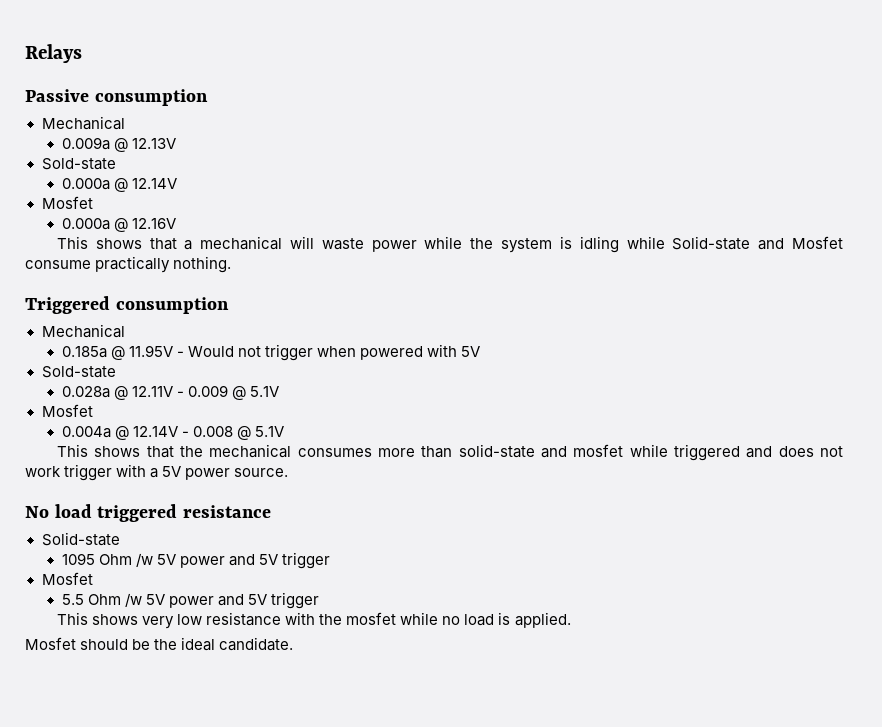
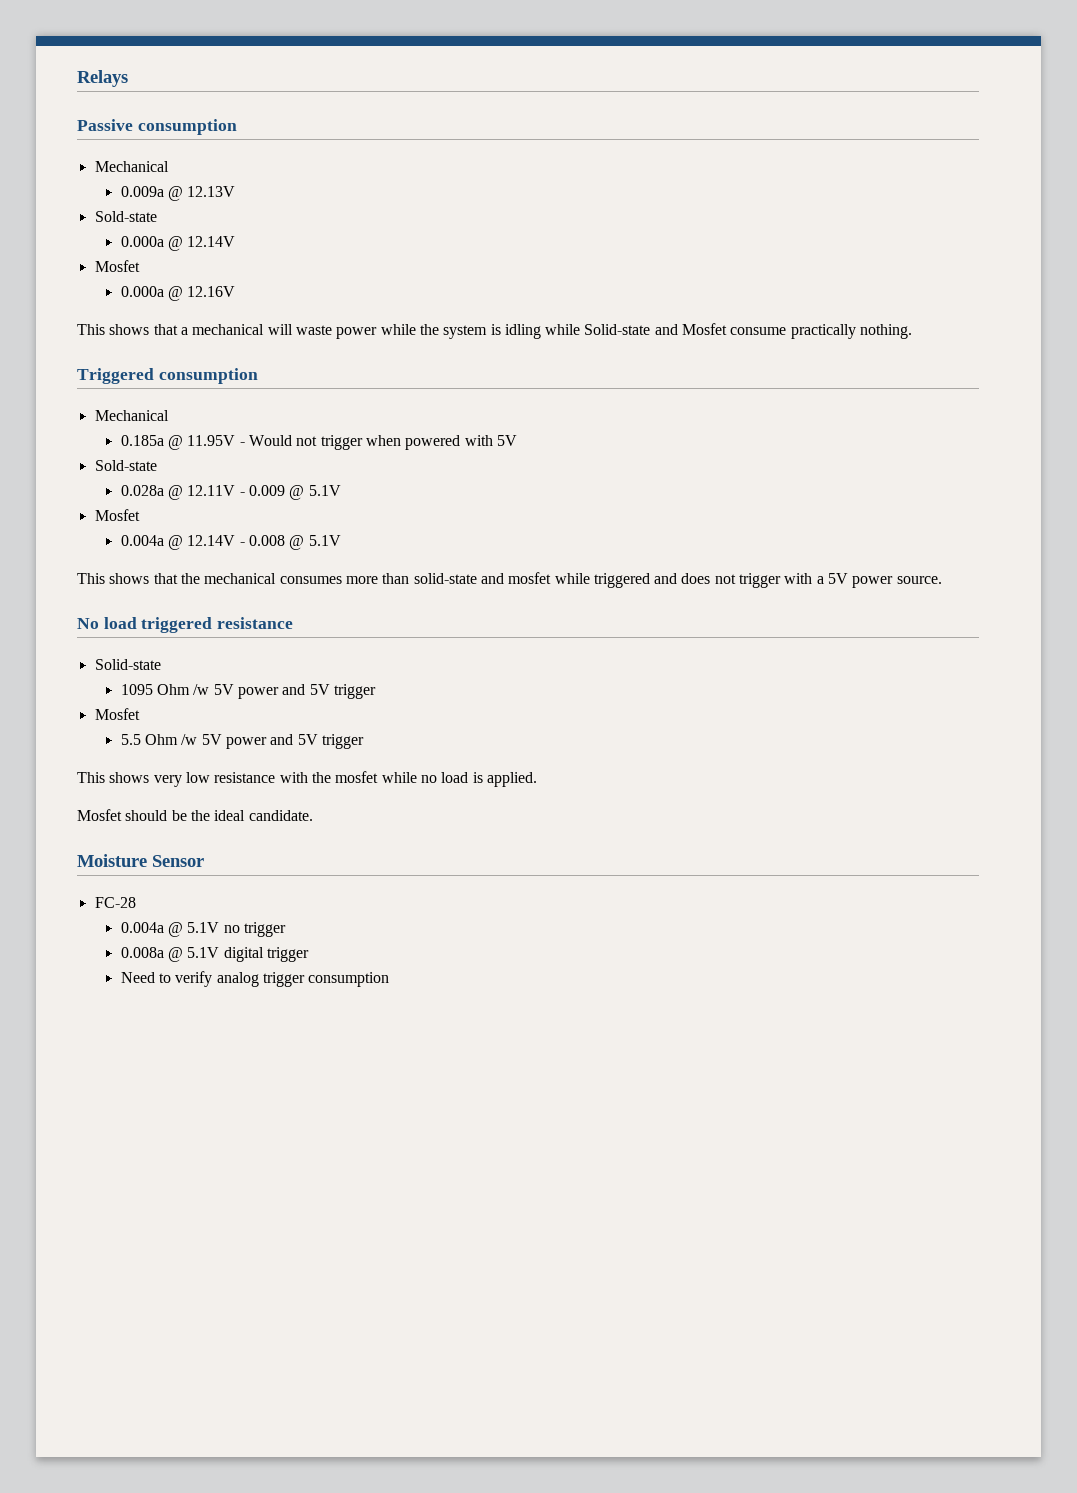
[25,466,61,477] work -> (736, 579) none
(294, 644) none -> [77,854,204,867] [94,897,136,908] [120,922,287,937] [120,947,310,962] [120,971,390,987] // Moisture Sensor // FC-28 // 0.004a @ 5.1V no trigger // 0.008a @ 5.1V digital trigger // Need to verify analog trigger consumption

